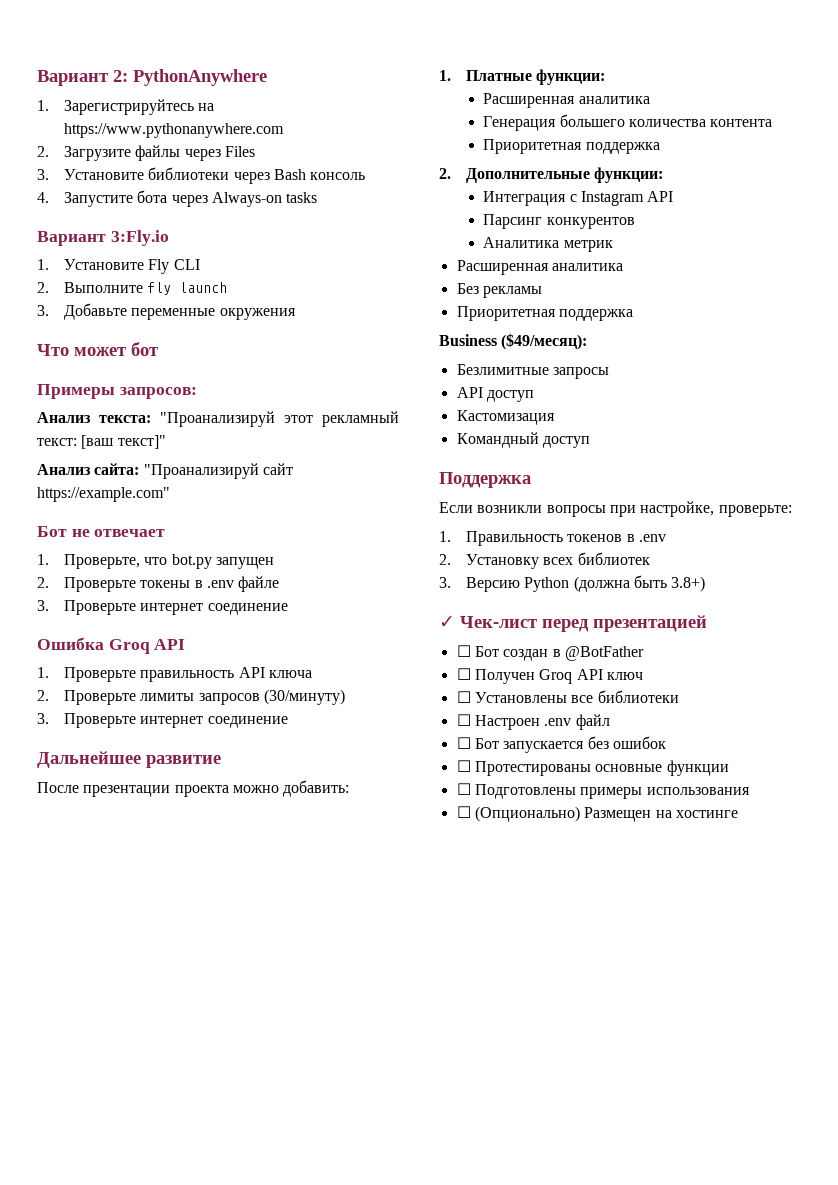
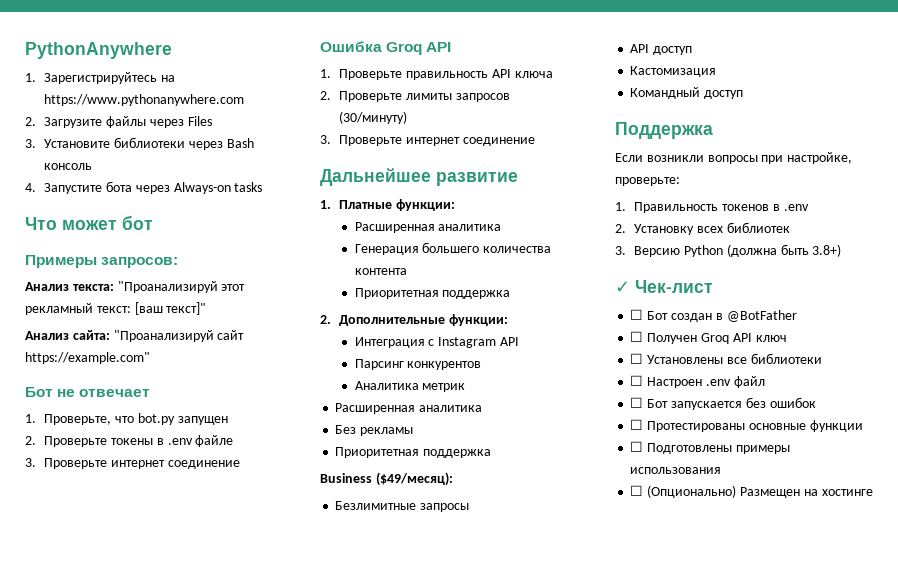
[37,70,128,86] Вариант 2: -> (25, 50) none
[37,230,169,246] [37,259,200,274] [37,282,228,295] [37,303,296,320] // Вариант 3:Fly.io // 1. Установите Fly CLI // 2. Выполните fly launch // 3. Добавьте переменные окружения -> (263, 187) none
[37,780,350,797] // После презентации проекта можно добавить: -> (518, 179) none
[542,615,707,632] перед презентацией -> (713, 286) none

